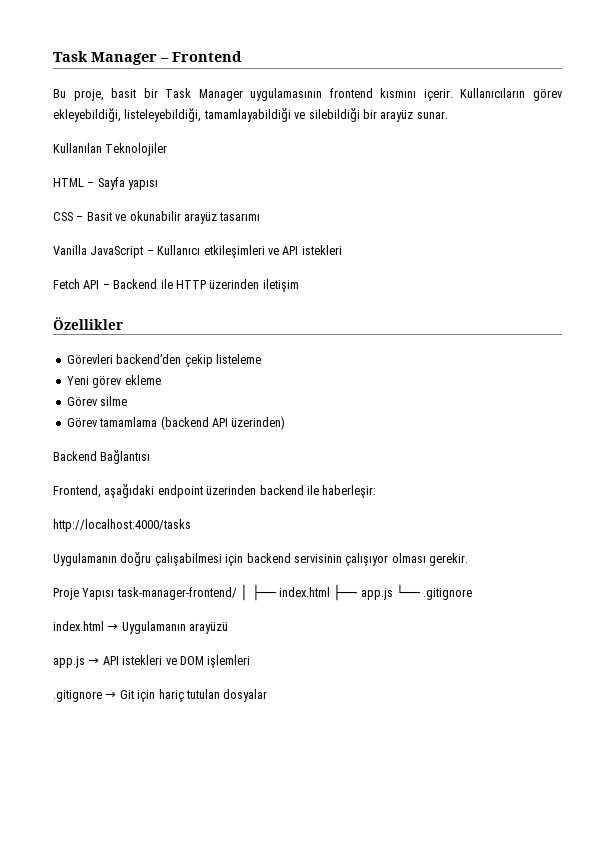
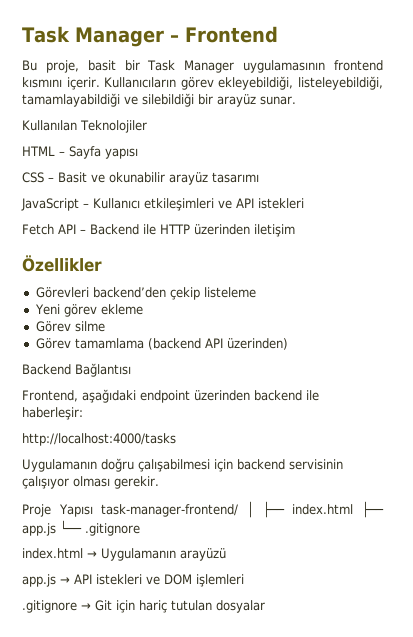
[53,245,87,255] Vanilla -> (259, 177) none

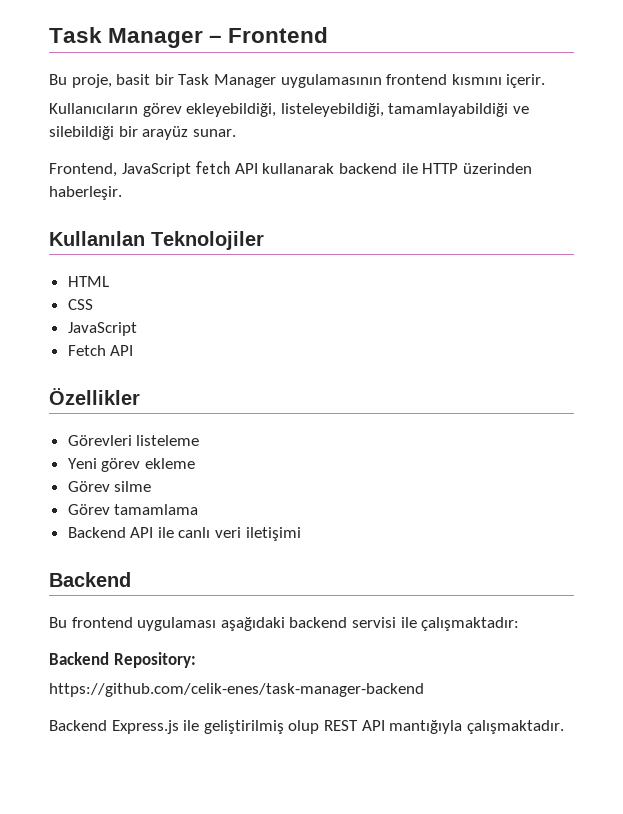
(100, 83) none -> (546, 81) //
[22,120,147,133] [22,146,138,159] [22,172,259,185] [21,198,304,211] [22,224,295,237] Kullanılan Teknolojiler // HTML – Sayfa yapısı // CSS – Basit ve okunabilir arayüz tasarımı // JavaScript – Kullanıcı etkileşimleri ve API istekleri // Fetch API – Backend ile HTTP üzerinden iletişim -> [49,161,532,177] [49,186,122,200] [49,231,264,250] [67,276,109,287] [67,299,93,310] [67,322,137,336] [67,345,134,356] Frontend, JavaScript fetch API kullanarak backend ile HTTP üzerinden haberleşir. // Kullanılan Teknolojiler // HTML // CSS // JavaScript // Fetch API
[92,287,200,300] backend’den çekip -> (132, 440) none
[147,338,288,350] [22,363,131,377] [22,389,319,403] [22,407,83,420] [22,433,176,446] [22,458,343,472] [22,476,159,489] [22,501,384,518] [22,520,140,536] [22,548,226,561] [22,574,244,587] [22,600,265,613] (backend API üzerinden) // Backend Bağlantısı // Frontend, aşağıdaki endpoint üzerinden backend ile haberleşir: // http://localhost:4000/tasks // Uygulamanın doğru çalışabilmesi için backend servisinin çalışıyor olması gerekir. // Proje Yapısı task-manager-frontend/ │ ├── index.html ├── app.js └── .gitignore // index.html → Uygulamanın arayüzü // app.js → API istekleri ve DOM işlemleri // .gitignore → Git için hariç tutulan dosyalar -> [67,527,301,541] [49,572,131,587] [49,617,520,631] [49,652,196,668] [49,683,424,697] [49,720,564,734] // Backend API ile canlı veri iletişimi // Backend // Bu frontend uygulaması aşağıdaki backend servisi ile çalışmaktadır: // Backend Repository: // https://github.com/celik-enes/task-manager-backend // Backend Express.js ile geliştirilmiş olup REST API mantığıyla çalışmaktadır.

